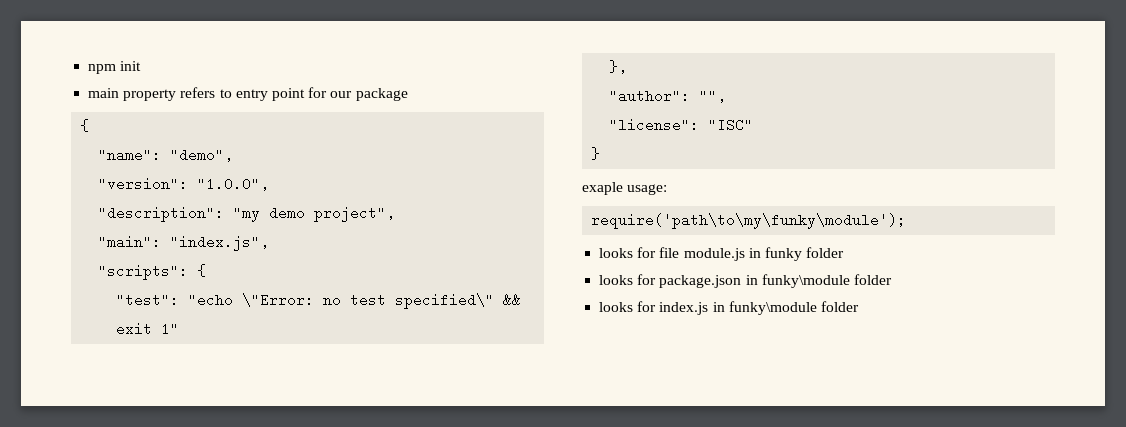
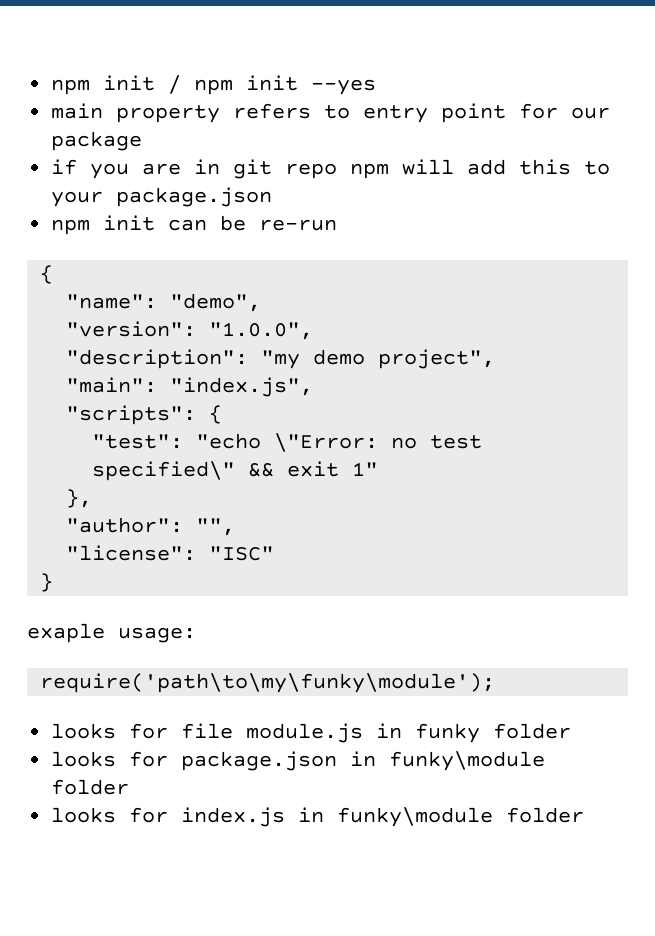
[88,61,142,74] npm init -> [51,75,377,95] npm init / npm init --yes
(408, 94) none -> [51,159,611,179] [51,187,273,207] [51,215,338,235] // if you are in git repo npm will add this to your package.json // npm init can be re-run

